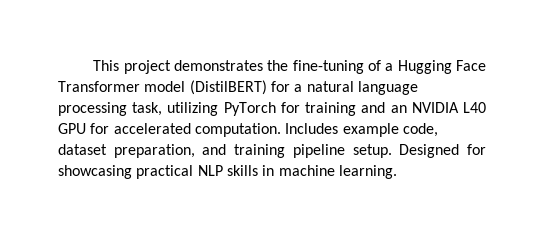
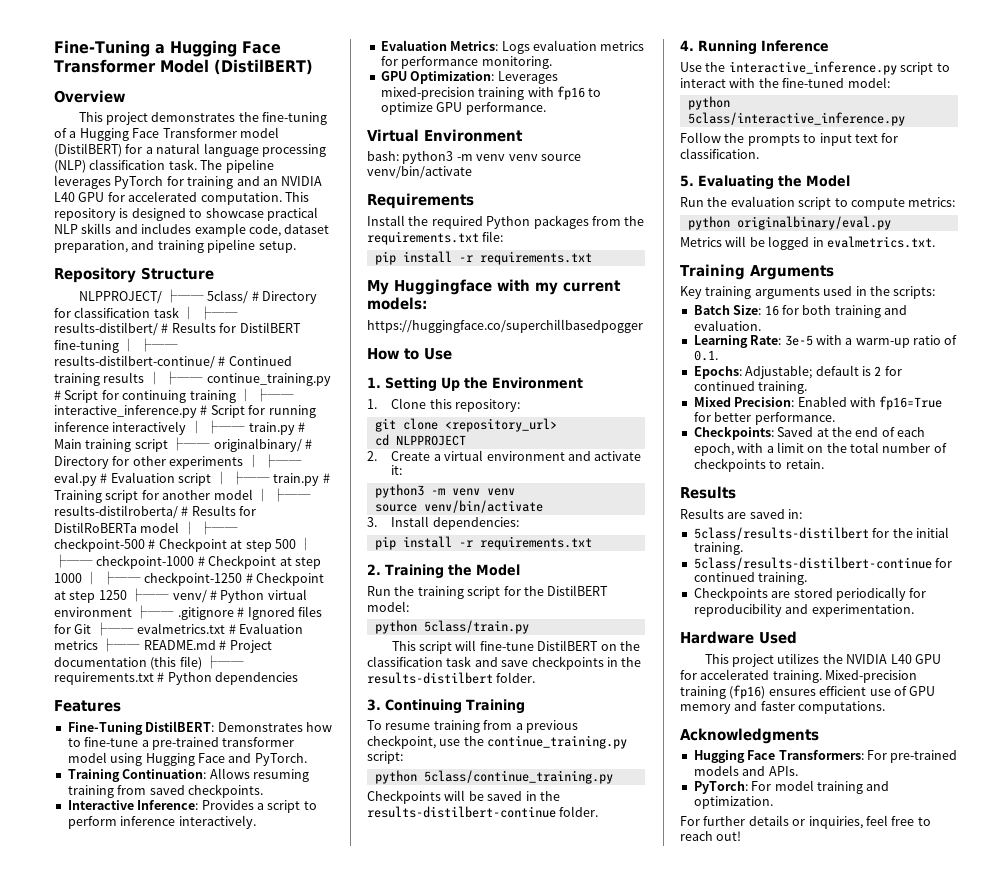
(93, 65) none -> [54,40,281,57] [54,59,313,75] [54,90,125,103] Fine-Tuning a Hugging Face Transformer Model (DistilBERT) // Overview //
[132,102,219,116] task, utilizing -> [54,159,274,173] [54,175,111,189] (NLP) classification task. The pipeline leverages
[285,123,339,134] Includes -> [284,192,309,202] [54,207,318,221] [54,223,192,234] This repository is designed to showcase practical NLP skills and includes
[399,144,487,158] [58,165,397,179] Designed for showcasing practical NLP skills in machine learning. -> [54,267,214,283] [78,289,318,304] [54,306,238,320] [54,322,301,336] [54,338,178,353] [54,355,292,369] [54,371,331,386] [54,388,295,403] [54,405,316,418] [54,420,305,435] [54,437,312,452] [54,454,302,469] [54,471,330,486] [54,488,312,503] [54,505,257,519] [54,521,239,535] [54,537,313,552] [54,554,321,569] [54,571,324,586] [54,588,307,603] [54,605,322,620] [54,622,303,636] [54,638,272,653] [54,655,245,670] [54,672,299,685] [54,700,121,712] [67,721,332,735] [67,737,295,750] [67,752,307,766] [67,768,309,782] [67,784,263,798] [67,800,317,813] [67,815,256,829] [380,40,645,54] [380,56,552,69] [380,71,558,84] [380,86,602,100] [380,102,546,115] [367,129,523,142] [367,151,581,164] [367,166,472,179] [367,193,474,209] [367,215,645,229] [367,231,504,245] [374,251,592,265] [367,279,621,295] [367,297,427,310] [367,319,643,333] [367,348,452,360] [367,377,583,392] [367,398,521,412] [374,418,557,432] [374,434,466,446] [367,450,642,461] [391,465,403,475] [374,484,515,498] [374,500,543,513] [367,516,519,530] [374,536,592,550] [367,564,520,579] [367,585,609,599] [367,601,409,612] [374,620,529,634] [391,640,640,654] [367,656,642,670] [367,672,536,684] [367,699,525,714] [367,720,578,733] [367,735,628,749] [367,751,403,764] [374,770,613,784] [367,790,560,804] [367,806,599,818] [680,40,829,55] [680,61,950,75] [680,77,890,88] [687,96,730,110] [687,112,905,126] [680,132,899,146] [680,148,759,159] [680,175,850,190] [680,196,956,210] [687,216,891,230] [680,236,935,250] [680,264,834,280] [680,286,936,299] [693,305,907,318] [693,320,761,331] [693,335,958,348] [693,350,718,361] [693,365,902,379] [693,381,808,394] [693,396,943,410] [693,412,835,425] [693,427,925,440] [693,442,947,456] [693,458,824,472] [680,486,736,499] [680,508,803,519] [693,527,949,540] [693,542,743,555] [693,557,953,570] [693,572,808,585] [693,587,927,601] [693,603,914,617] [680,631,797,644] [704,653,941,667] [680,669,918,683] [680,685,936,699] [680,701,886,714] [680,728,819,744] [693,750,958,763] [693,765,798,776] [693,780,890,794] [693,796,773,809] [680,815,931,829] [680,831,742,841] // Repository Structure // NLPPROJECT/ ├── 5class/ # Directory for classification task │ ├── results-distilbert/ # Results for DistilBERT fine-tuning │ ├── results-distilbert-continue/ # Continued training results │ ├── continue_training.py # Script for continuing training │ ├── interactive_inference.py # Script for running inference interactively │ ├── train.py # Main training script ├── originalbinary/ # Directory for other experiments │ ├── eval.py # Evaluation script │ ├── train.py # Training script for another model │ ├── results-distilroberta/ # Results for DistilRoBERTa model │ ├── checkpoint-500 # Checkpoint at step 500 │ ├── checkpoint-1000 # Checkpoint at step 1000 │ ├── checkpoint-1250 # Checkpoint at step 1250 ├── venv/ # Python virtual environment ├── .gitignore # Ignored files for Git ├── evalmetrics.txt # Evaluation metrics ├── README.md # Project documentation (this file) ├── requirements.txt # Python dependencies // Features // Fine-Tuning DistilBERT: Demonstrates how to fine-tune a pre-trained transformer model using Hugging Face and PyTorch. // Training Continuation: Allows resuming training from saved checkpoints. // Interactive Inference: Provides a script to perform inference interactively. // Evaluation Metrics: Logs evaluation metrics for performance monitoring. // GPU Optimization: Leverages mixed-precision training with fp16 to optimize GPU performance. // Virtual Environment // bash: python3 -m venv venv source venv/bin/activate // Requirements // Install the required Python packages from the requirements.txt file: // pip install -r requirements.txt // My Huggingface with my current models: // https://huggingface.co/superchillbasedpogger // How to Use // 1. Setting Up the Environment // 1. Clone this repository: // git clone <repository_url> // cd NLPPROJECT // 2. Create a virtual environment and activate it: // python3 -m venv venv // source venv/bin/activate // 3. Install dependencies: // pip install -r requirements.txt // 2. Training the Model // Run the training script for the DistilBERT model: // python 5class/train.py // This script will fine-tune DistilBERT on the classification task and save checkpoints in the results-distilbert folder. // 3. Continuing Training // To resume training from a previous checkpoint, use the continue_training.py script: // python 5class/continue_training.py // Checkpoints will be saved in the results-distilbert-continue folder. // 4. Running Inference // Use the interactive_inference.py script to interact with the fine-tuned model: // python 5class/interactive_inference.py // Follow the prompts to input text for classification. // 5. Evaluating the Model // Run the evaluation script to compute metrics: // python originalbinary/eval.py // Metrics will be logged in evalmetrics.txt. // Training Arguments // Key training arguments used in the scripts: // Batch Size: 16 for both training and evaluation. // Learning Rate: 3e-5 with a warm-up ratio of 0.1. // Epochs: Adjustable; default is 2 for continued training. // Mixed Precision: Enabled with fp16=True for better performance. // Checkpoints: Saved at the end of each epoch, with a limit on the total number of checkpoints to retain. // Results // Results are saved in: // 5class/results-distilbert for the initial training. // 5class/results-distilbert-continue for continued training. // Checkpoints are stored periodically for reproducibility and experimentation. // Hardware Used // This project utilizes the NVIDIA L40 GPU for accelerated training. Mixed-precision training (fp16) ensures efficient use of GPU memory and faster computations. // Acknowledgments // Hugging Face Transformers: For pre-trained models and APIs. // PyTorch: For model training and optimization. // For further details or inquiries, feel free to reach out!

